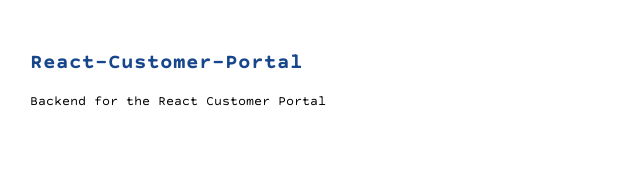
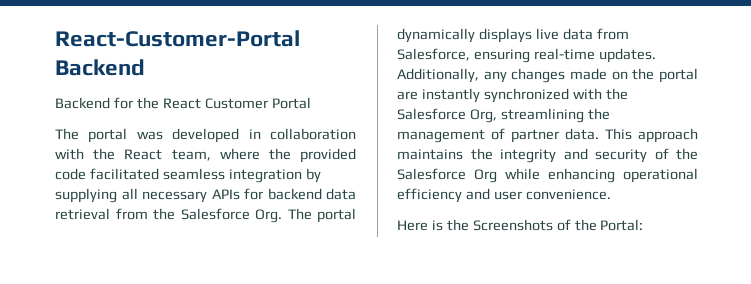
(303, 61) none -> [55,59,145,76] Backend
(326, 101) none -> [55,128,356,143] [55,148,356,163] [55,168,321,183] [55,188,356,203] [55,208,356,223] [397,28,629,43] [397,48,656,63] [397,68,698,83] [397,88,628,103] [397,108,610,123] [397,128,698,143] [397,148,698,163] [397,168,698,183] [397,188,611,203] [397,219,644,231] // The portal was developed in collaboration with the React team, where the provided code facilitated seamless integration by supplying all necessary APIs for backend data retrieval from the Salesforce Org. The portal dynamically displays live data from Salesforce, ensuring real-time updates. Additionally, any changes made on the portal are instantly synchronized with the Salesforce Org, streamlining the management of partner data. This approach maintains the integrity and security of the Salesforce Org while enhancing operational efficiency and user convenience. // Here is the Screenshots of the Portal:

